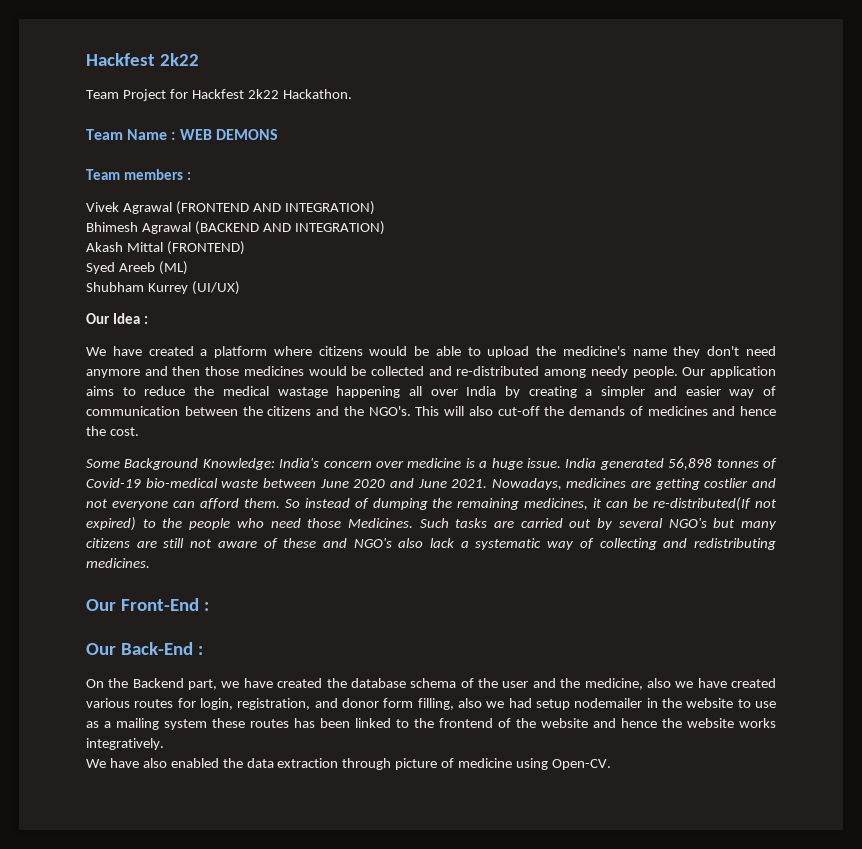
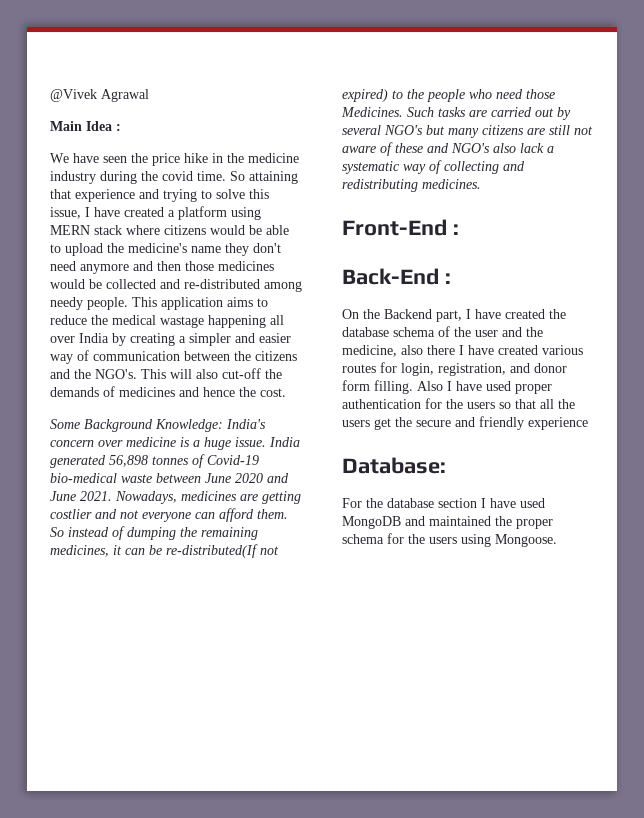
[86,53,199,66] [86,89,352,101] [86,129,278,140] [86,169,191,180] [86,201,375,215] [86,221,385,235] [86,241,245,255] [86,261,188,275] [86,281,240,295] [86,313,148,324] [86,346,268,358] Hackfest 2k22 // Team Project for Hackfest 2k22 Hackathon. // Team Name : WEB DEMONS // Team members : // Vivek Agrawal (FRONTEND AND INTEGRATION) // Bhimesh Agrawal (BACKEND AND INTEGRATION) // Akash Mittal (FRONTEND) // Syed Areeb (ML) // Shubham Kurrey (UI/UX) // Our Idea : // We have created a platform -> [50,89,149,102] [50,121,121,131] [50,153,299,166] [50,171,298,184] [50,189,269,202] [50,206,261,220] [50,225,122,235] @Vivek Agrawal // Main Idea : // We have seen the price hike in the medicine industry during the covid time. So attaining that experience and trying to solve this issue, I have created a platform using MERN stack
[682,367,706,376] Our -> [132,297,157,307] This
[86,599,116,611] Our -> (481, 184) none
[86,643,116,655] Our -> (459, 229) none
[221,681,240,688] we -> [466,309,471,319] I
[675,681,694,688] we -> [427,345,464,355] there I
[417,698,777,710] [86,718,776,730] [86,738,164,750] [86,758,611,770] filling, also we had setup nodemailer in the website to use as a mailing system these routes has been linked to the frontend of the website and hence the website works integratively. // We have also enabled the data extraction through picture of medicine using Open-CV. -> [374,380,552,394] [342,398,575,409] [342,416,588,430] [342,457,446,474] [342,498,545,508] [342,516,553,529] [342,533,557,547] filling. Also I have used proper authentication for the users so that all the users get the secure and friendly experience // Database: // For the database section I have used MongoDB and maintained the proper schema for the users using Mongoose.

